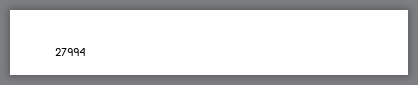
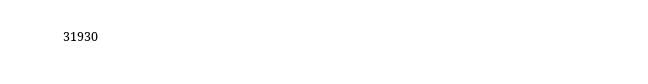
[55,48,85,56] 27994 -> [63,32,98,41] 31930

